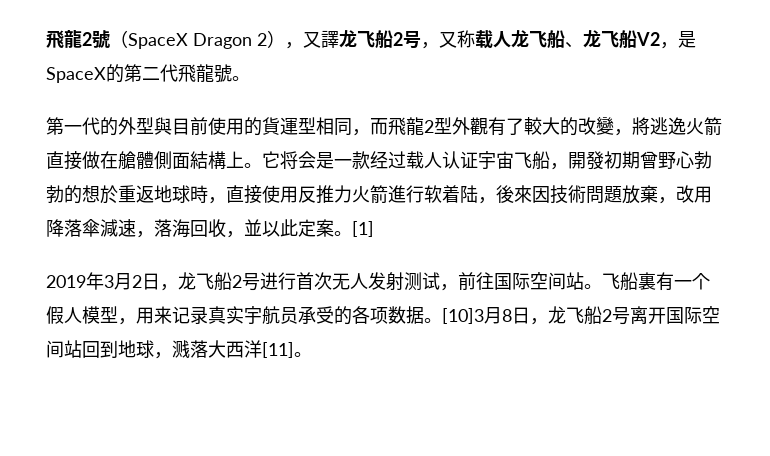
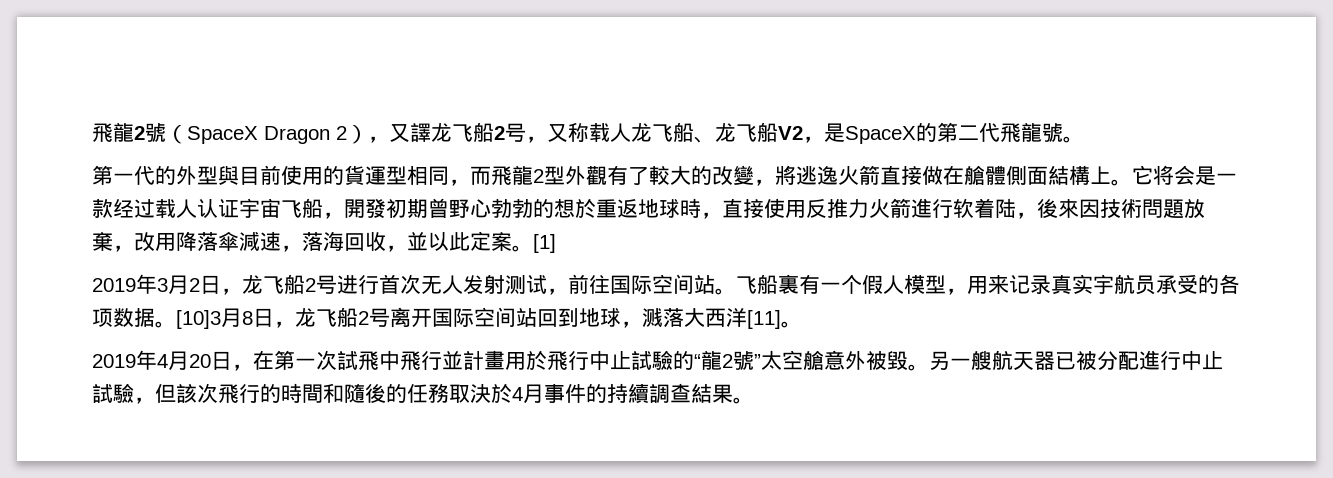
(312, 354) none -> [92,350,1223,371] [92,383,754,404] // 2019年4月20日，在第一次試飛中飛行並計畫用於飛行中止試驗的“龍2號”太空艙意外被毀。另一艘航天器已被分配進行中止試驗，但該次飛行的時間和隨後的任務取決於4月事件的持續調查結果。

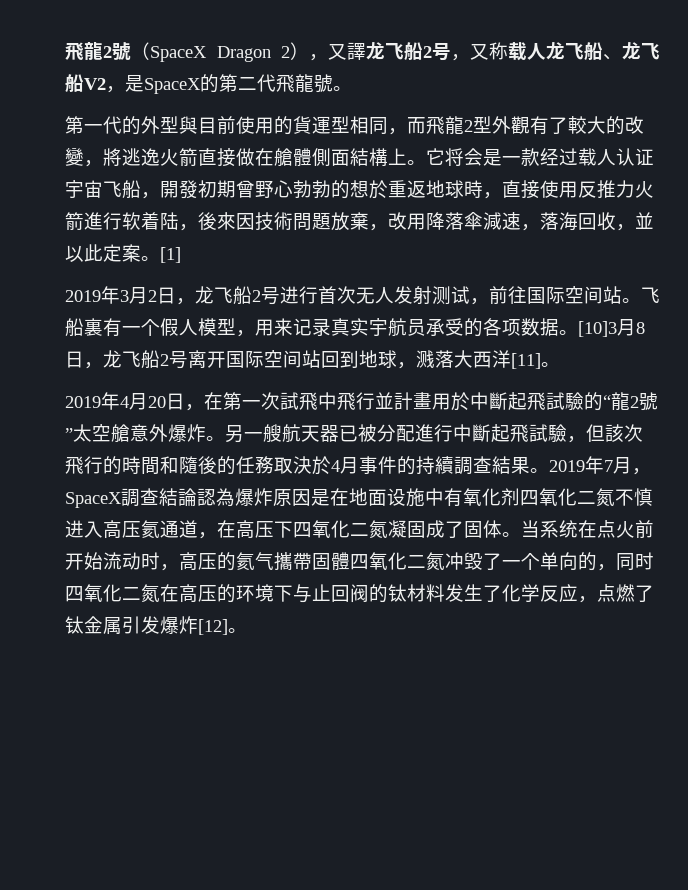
[547,350,631,371] 飛行中止 -> [470,392,546,410] 中斷起飛
[866,351,908,370] 被毀 -> [168,424,206,443] 爆炸
[1202,351,1223,370] 止 -> [472,424,529,442] 斷起飛
(754, 400) none -> [549,456,651,475] [65,488,653,508] [65,520,654,539] [65,552,654,571] [65,584,654,603] [65,616,247,635] 2019年7月，SpaceX調查結論認為爆炸原因是在地面设施中有氧化剂四氧化二氮不慎进入高压氦通道，在高压下四氧化二氮凝固成了固体。当系统在点火前开始流动时，高压的氦气攜帶固體四氧化二氮冲毁了一个单向的，同时四氧化二氮在高压的环境下与止回阀的钛材料发生了化学反应，点燃了钛金属引发爆炸[12]。

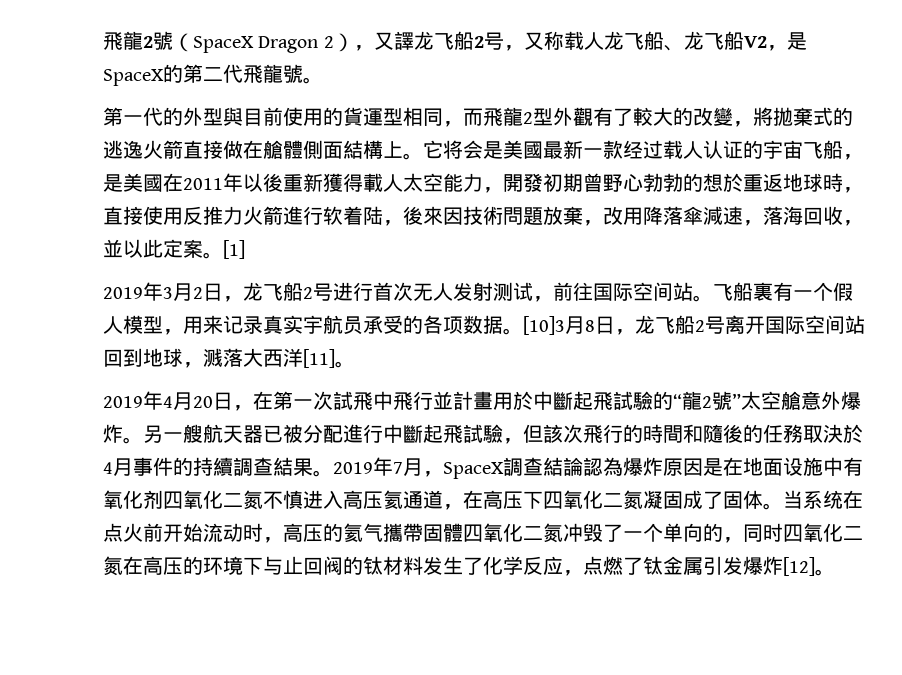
(122, 157) none -> [773,107,853,126] 拋棄式的
(502, 157) none -> [503,140,583,159] 美國最新
(654, 157) none -> [743,140,763,159] 的
(160, 195) none -> [103,173,503,193] 是美國在2011年以後重新獲得載人太空能力，

